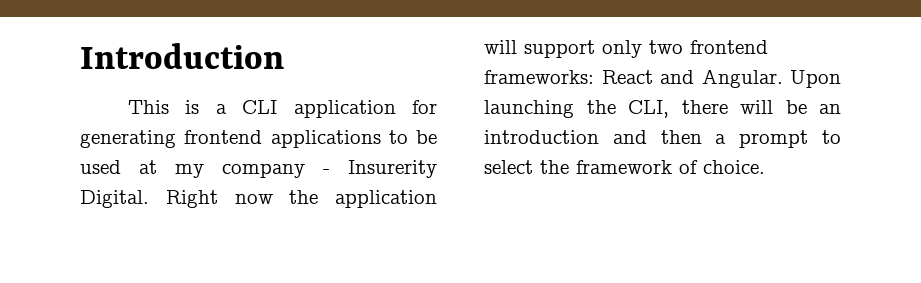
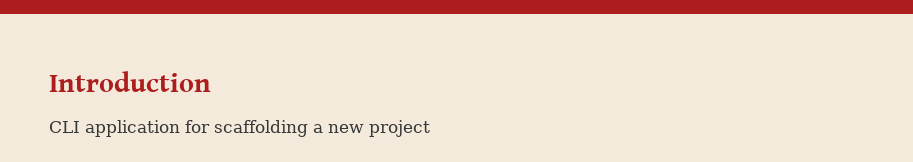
[127,100,437,118] [80,130,437,148] [80,160,437,178] [80,190,437,208] [484,40,768,58] [484,69,841,88] [484,100,841,118] [484,130,841,148] [484,160,765,174] This is a CLI application for generating frontend applications to be used at my company - Insurerity Digital. Right now the application will support only two frontend frameworks: React and Angular. Upon launching the CLI, there will be an introduction and then a prompt to select the framework of choice. -> [49,120,430,137] CLI application for scaffolding a new project

